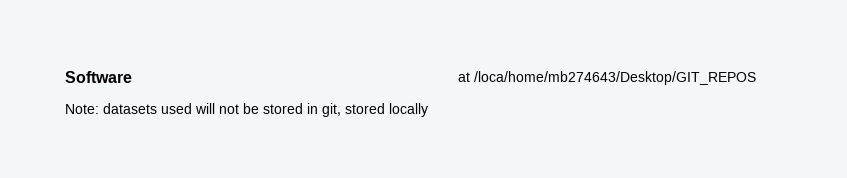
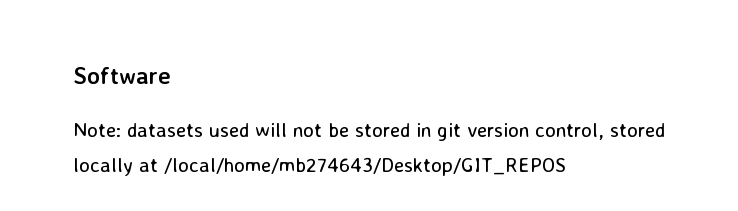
[322,103,341,117] git, -> [437,123,604,141] git version control,
[474,71,756,85] /loca/home/mb274643/Desktop/GIT_REPOS -> [164,157,566,176] /local/home/mb274643/Desktop/GIT_REPOS

